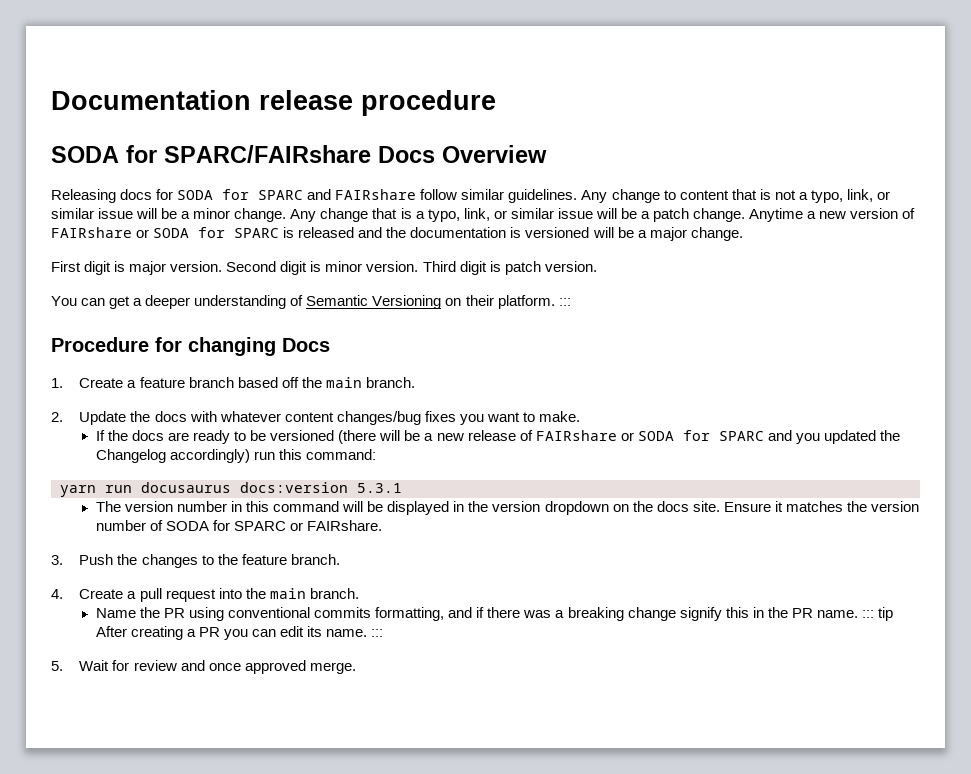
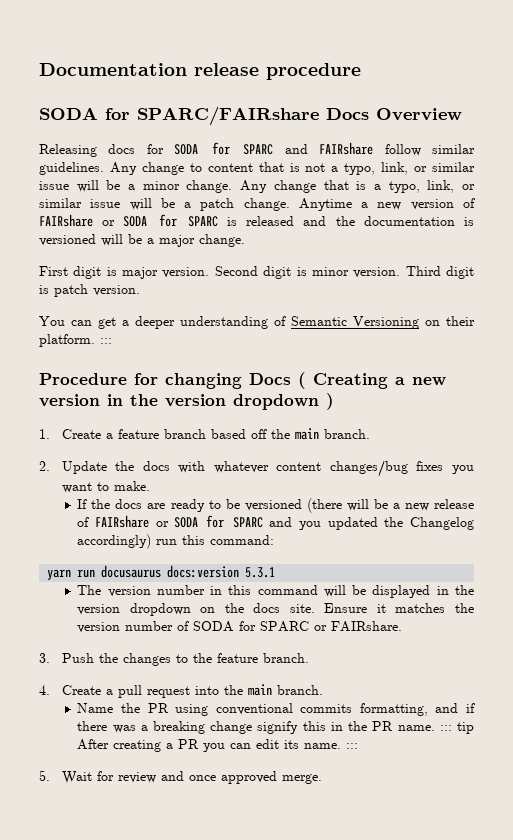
(330, 345) none -> [298,372,446,389] [39,393,334,410] ( Creating a new version in the version dropdown )

